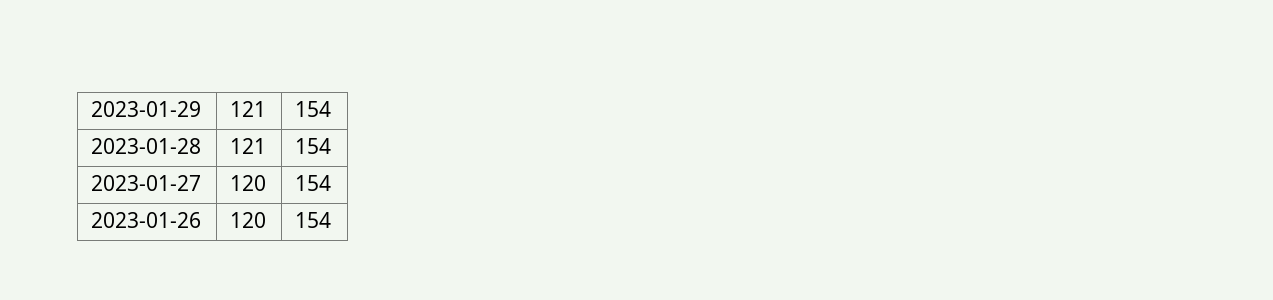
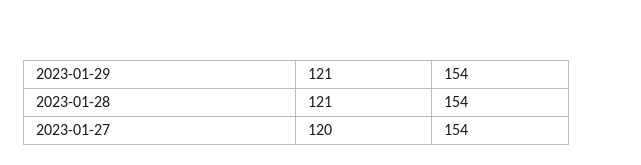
[91,212,202,228] [230,212,267,228] [295,212,332,228] // 2023-01-26 | 120 | 154 -> (468, 129) none

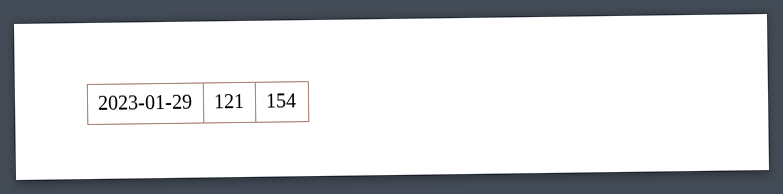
[35,96,110,107] [307,96,332,107] [443,96,468,107] [35,124,110,135] [307,124,332,135] [443,124,468,135] // 2023-01-28 | 121 | 154 // 2023-01-27 | 120 | 154 -> (297, 100) none

